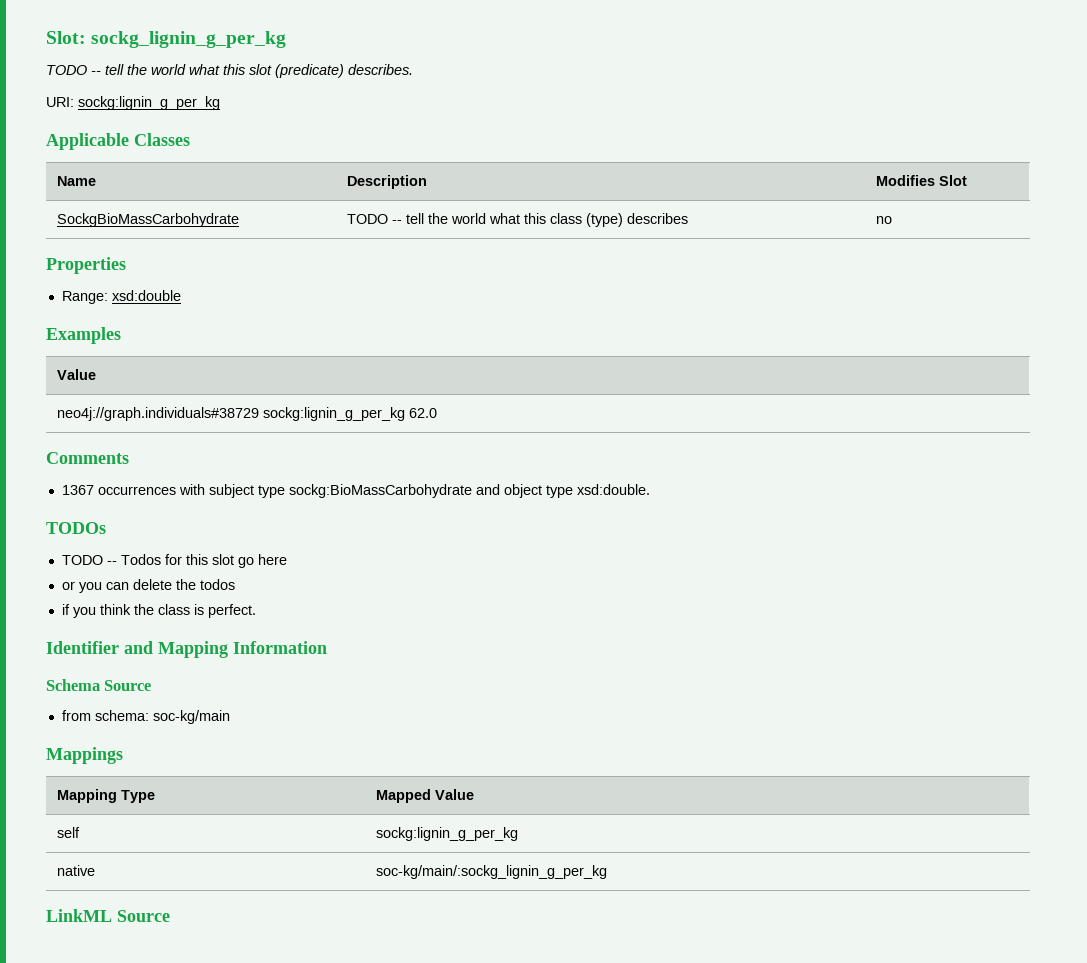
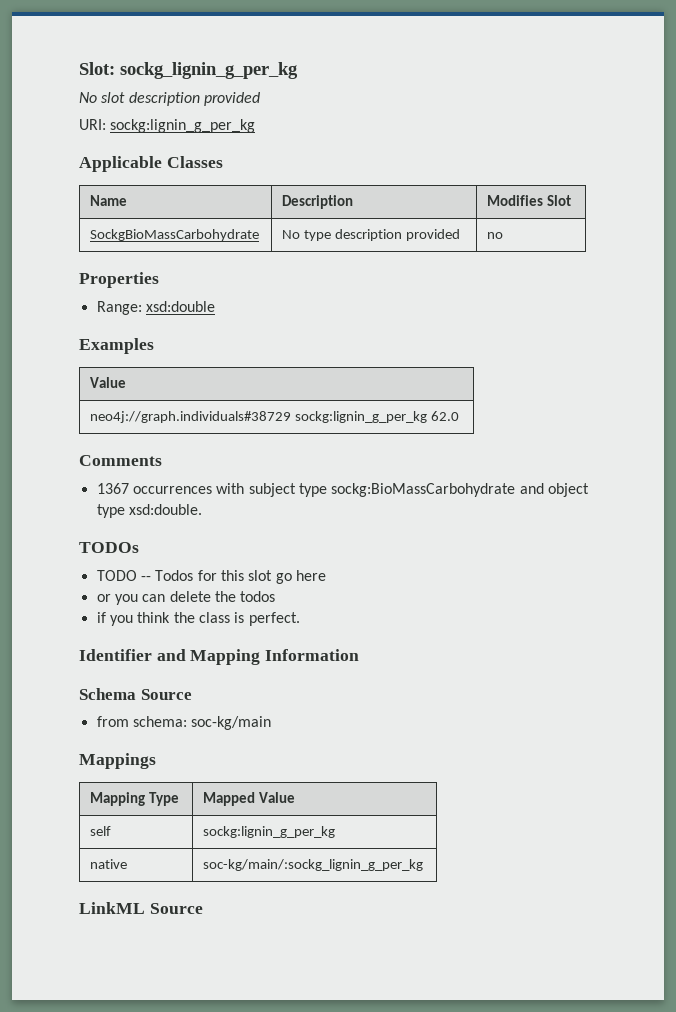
[46,64,413,78] TODO -- tell the world what this slot (predicate) describes. -> [79,92,260,106] No slot description provided
[347,213,689,227] TODO -- tell the world what this class (type) describes -> [282,229,461,241] No type description provided

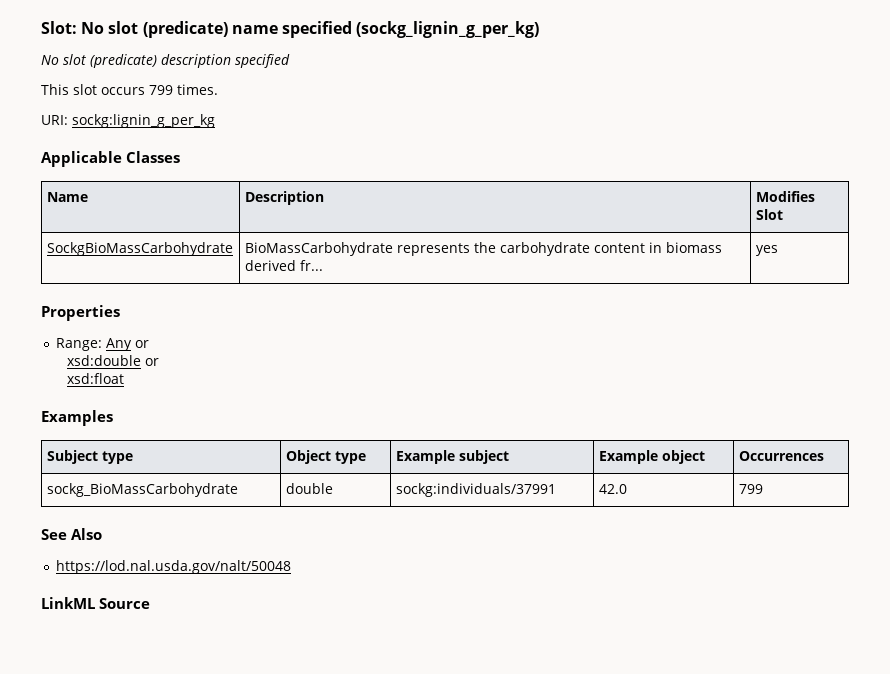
[120,62,298,79] [79,92,260,106] sockg_lignin_g_per_kg // No slot description provided -> [81,21,540,38] [41,54,290,68] [41,84,218,95] No slot (predicate) name specified (sockg_lignin_g_per_kg) // No slot (predicate) description specified // This slot occurs 799 times.
[282,229,461,241] [487,232,504,239] No type description provided | no -> [244,242,722,256] [244,260,323,271] [755,245,778,256] BioMassCarbohydrate represents the carbohydrate content in biomass derived fr... | yes
(142, 308) none -> [105,338,149,351] Any or //
(215, 306) none -> [145,358,160,366] [67,373,125,384] or // xsd:float
[90,377,127,388] [90,411,460,423] [79,455,162,466] [96,483,589,497] [96,504,202,518] [79,542,139,553] [96,570,326,584] [96,591,276,605] [96,612,300,626] [79,649,360,665] [79,688,192,700] [96,716,272,730] [79,753,156,769] [90,792,180,806] [203,792,296,806] [90,826,112,836] [203,826,336,838] [90,859,128,869] [203,859,424,871] Value // neo4j://graph.individuals#38729 sockg:lignin_g_per_kg 62.0 // Comments // 1367 occurrences with subject type sockg:BioMassCarbohydrate and object type xsd:double. // TODOs // TODO -- Todos for this slot go here // or you can delete the todos // if you think the class is perfect. // Identifier and Mapping Information // Schema Source // from schema: soc-kg/main // Mappings // Mapping Type | Mapped Value // self | sockg:lignin_g_per_kg // native | soc-kg/main/:sockg_lignin_g_per_kg -> [46,450,133,464] [285,450,366,464] [395,450,509,464] [598,450,705,464] [738,451,824,461] [46,483,238,497] [285,483,333,494] [395,483,556,497] [598,484,627,494] [738,484,763,494] [41,528,103,540] [55,560,291,574] Subject type | Object type | Example subject | Example object | Occurrences // sockg_BioMassCarbohydrate | double | sockg:individuals/37991 | 42.0 | 799 // See Also // https://lod.nal.usda.gov/nalt/50048

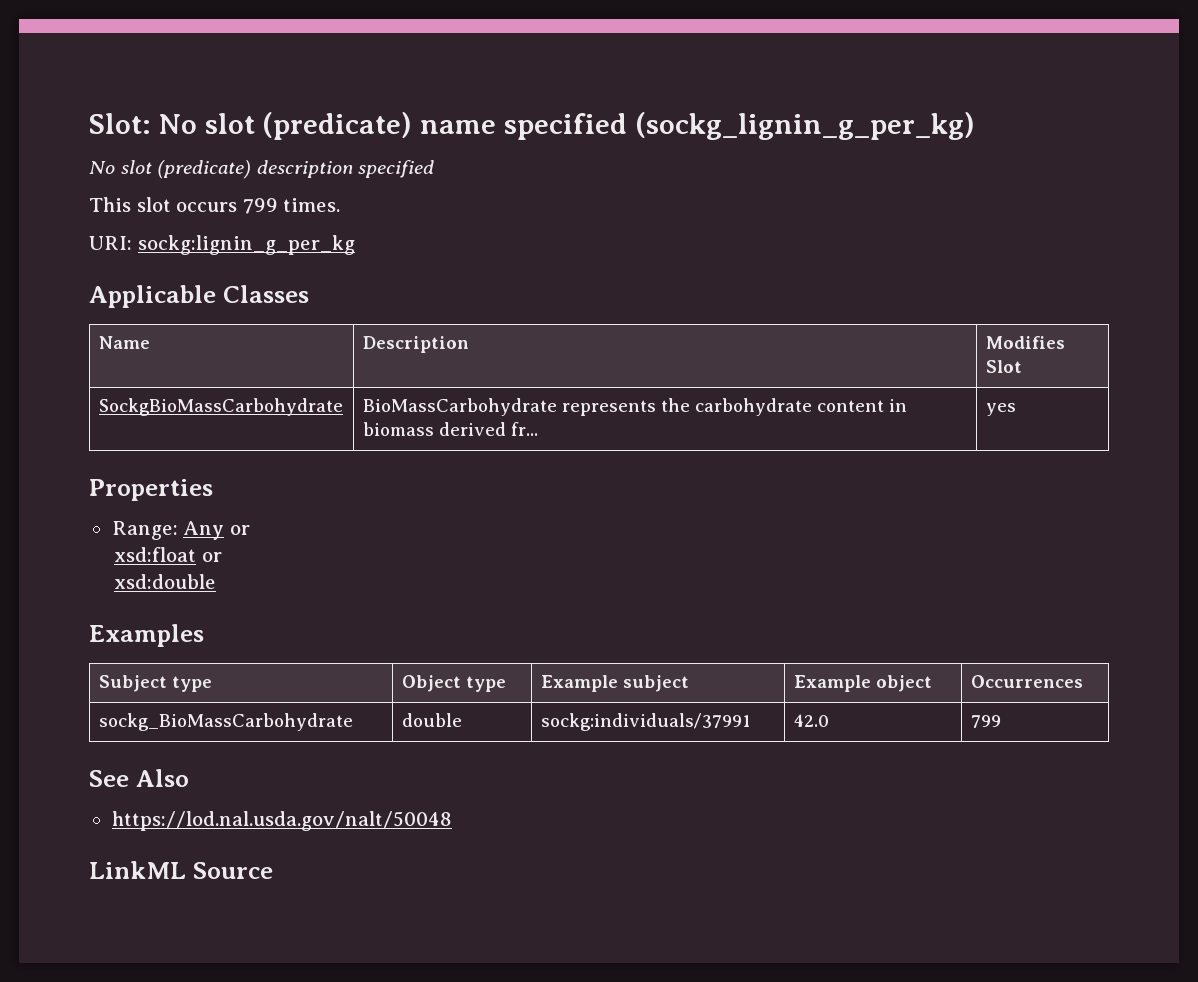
[67,355,160,366] [67,373,125,384] xsd:double or // xsd:float -> [114,547,222,562] [114,574,217,589] xsd:float or // xsd:double

